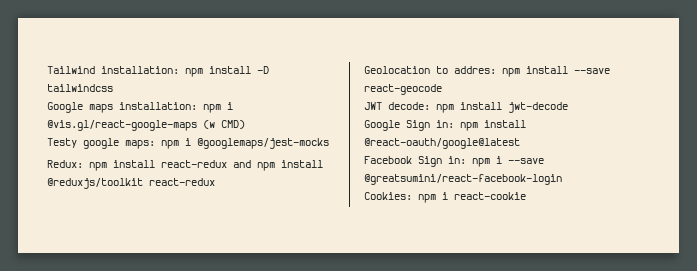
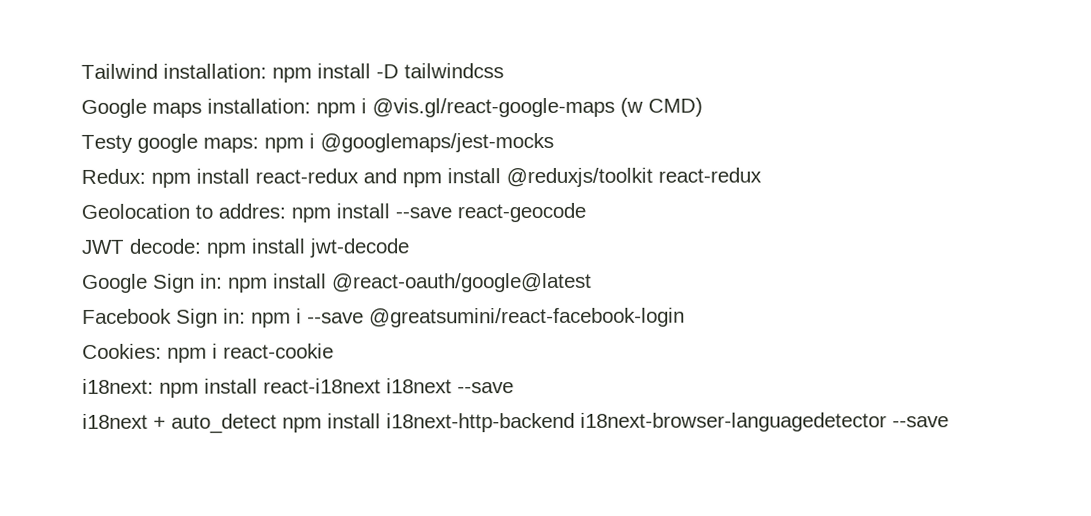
(526, 196) none -> [82,378,514,398] [82,412,949,434] // i18next: npm install react-i18next i18next --save // i18next + auto_detect npm install i18next-http-backend i18next-browser-languagedetector --save

